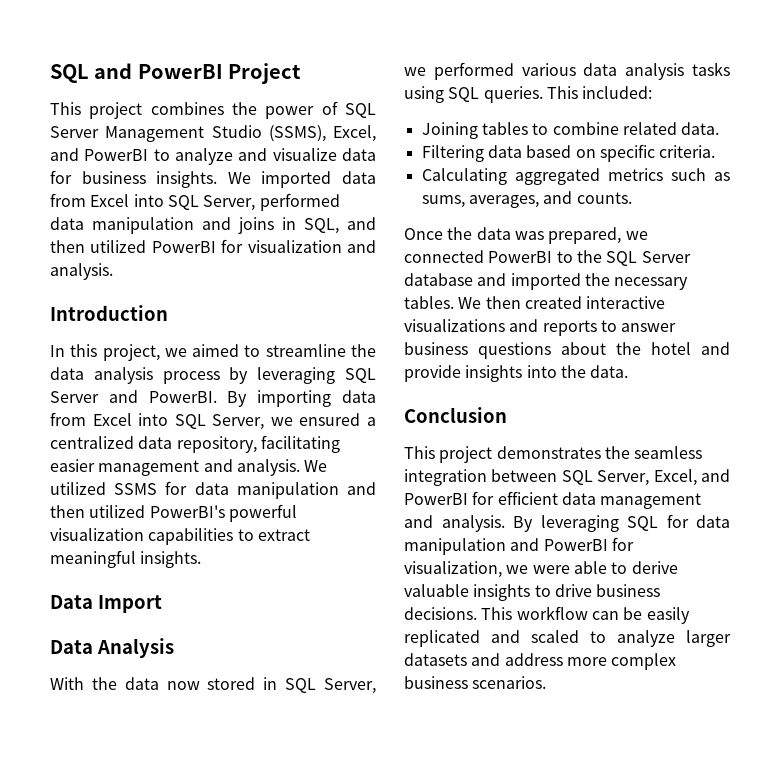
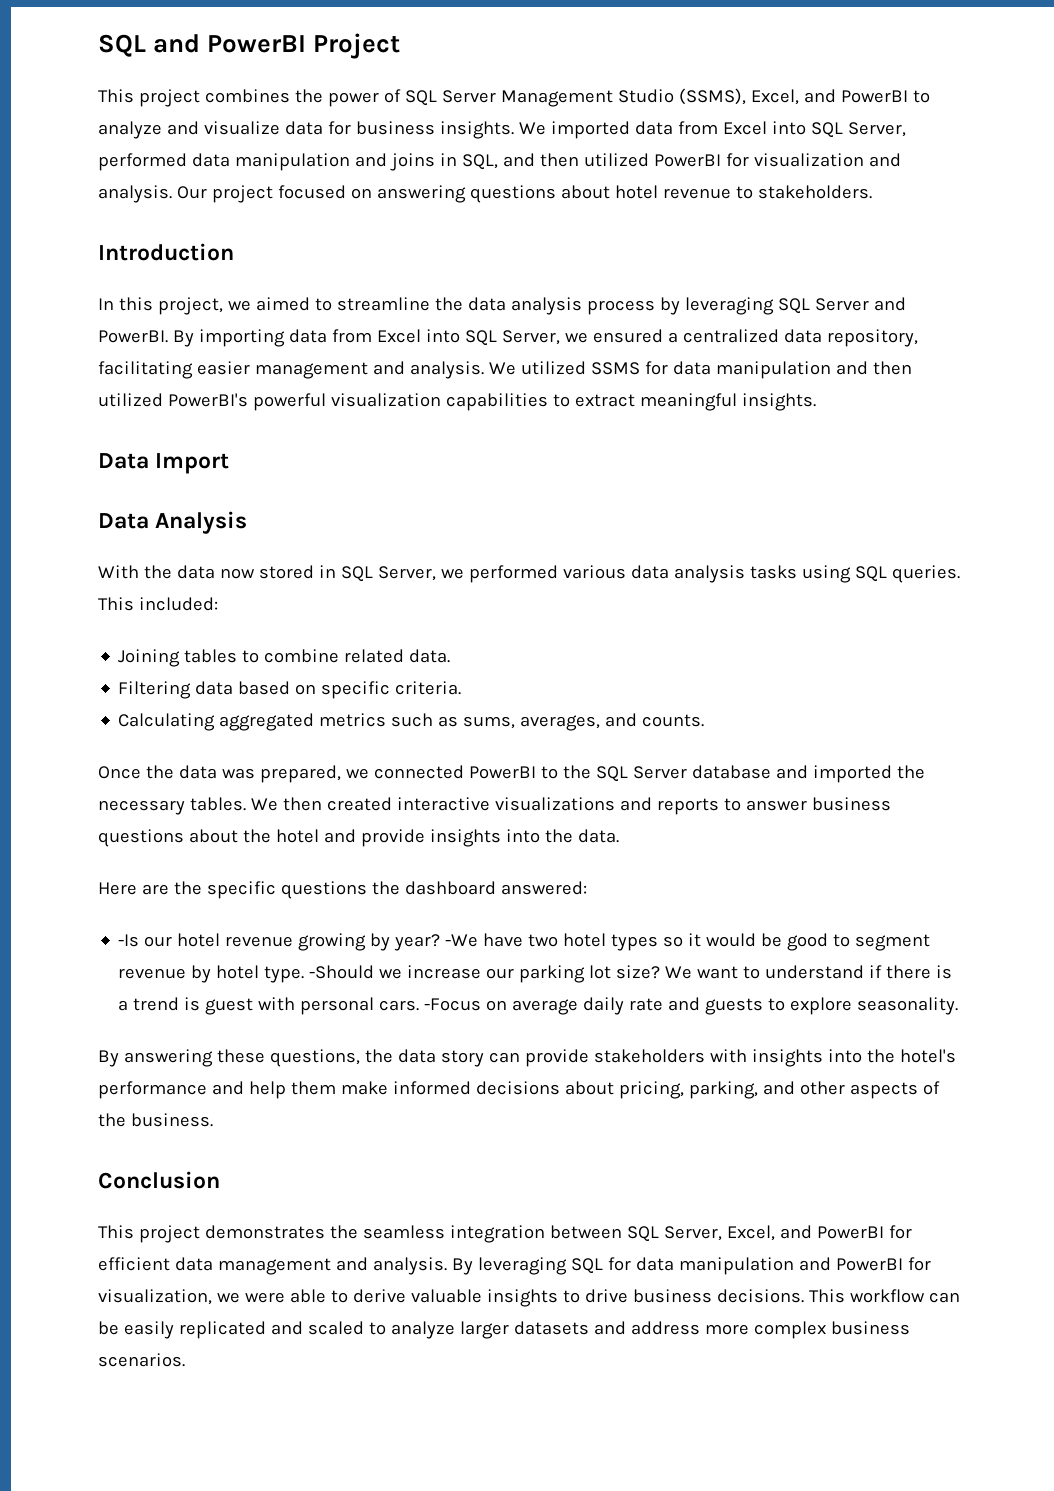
(113, 271) none -> [176,185,872,203] Our project focused on answering questions about hotel revenue to stakeholders.
(629, 371) none -> [98,881,587,899] [118,933,931,951] [118,965,953,983] [118,997,959,1015] [98,1049,956,1067] [98,1081,940,1099] [98,1113,213,1127] // Here are the specific questions the dashboard answered: // -Is our hotel revenue growing by year? -We have two hotel types so it would be good to segment revenue by hotel type. -Should we increase our parking lot size? We want to understand if there is a trend is guest with personal cars. -Focus on average daily rate and guests to explore seasonality. // By answering these questions, the data story can provide stakeholders with insights into the hotel's performance and help them make informed decisions about pricing, parking, and other aspects of the business.

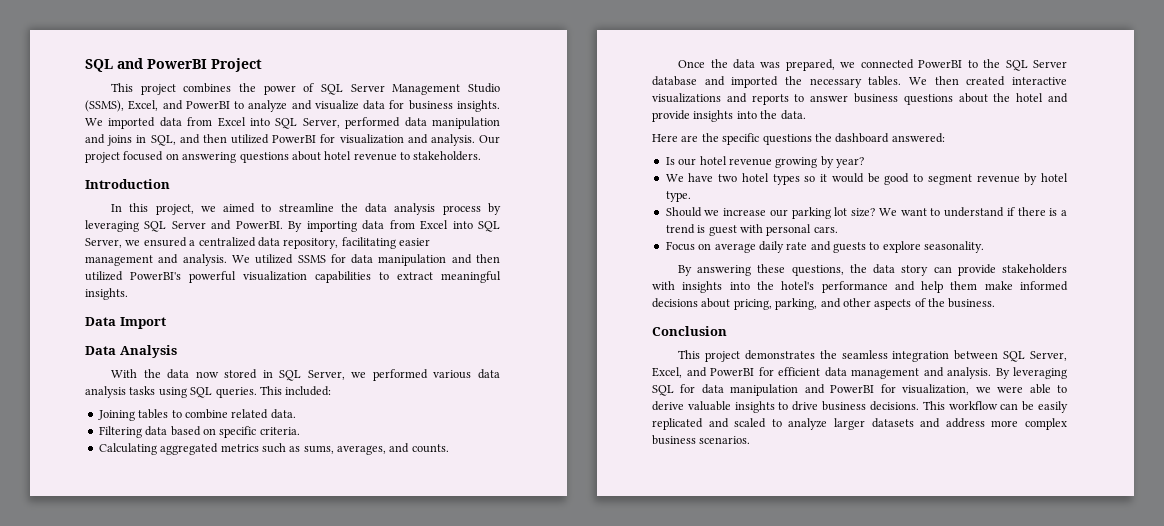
[118,934,140,947] -Is -> [665,157,675,165] Is
[445,934,479,947] -We -> [665,174,684,182] // We
[309,965,375,979] -Should -> [665,207,702,217] // Should
[424,998,482,1011] -Focus -> [665,241,695,251] // Focus

